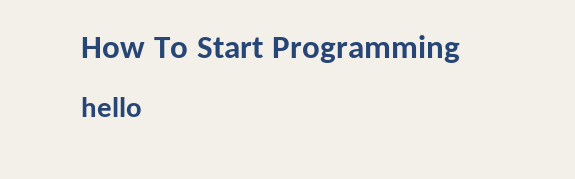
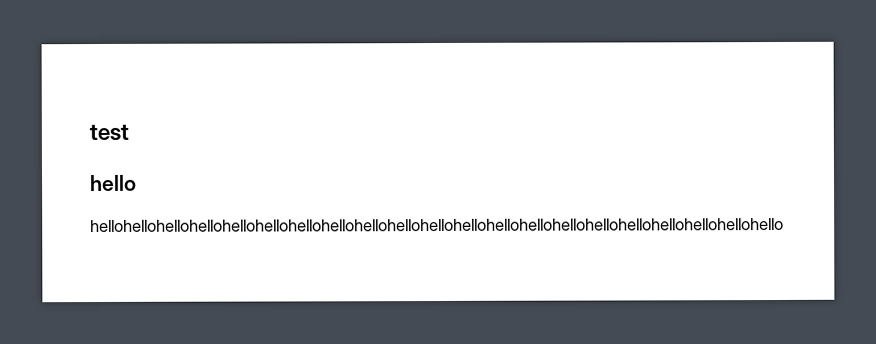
[81,35,460,63] How To Start Programming -> [89,123,129,142] test
(142, 107) none -> [90,217,784,233] // hellohellohellohellohellohellohellohellohellohellohellohellohellohellohellohellohellohellohellohellohello

